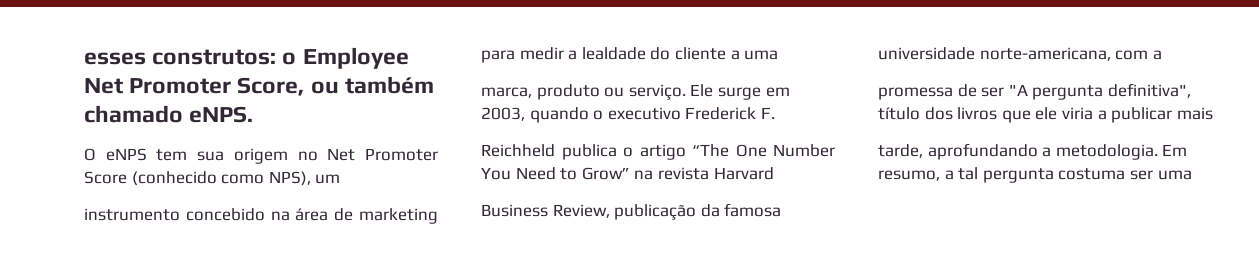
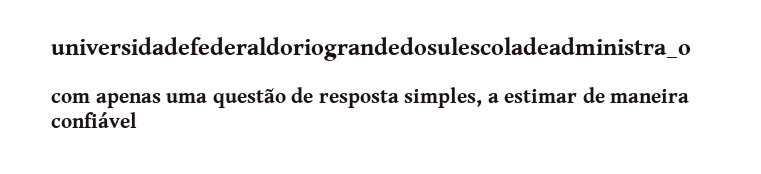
[84,47,409,69] [84,76,434,96] [84,105,254,123] [84,148,439,164] [84,171,341,186] [84,208,439,224] [481,47,779,63] [481,84,790,100] [481,107,775,123] [481,144,835,160] [481,167,774,180] [481,203,782,220] [878,47,1162,61] [878,83,1191,100] [878,107,1213,123] [878,143,1188,160] [878,167,1192,183] esses construtos: o Employee Net Promoter Score, ou também chamado eNPS. // O eNPS tem sua origem no Net Promoter Score (conhecido como NPS), um // instrumento concebido na área de marketing para medir a lealdade do cliente a uma // marca, produto ou serviço. Ele surge em 2003, quando o executivo Frederick F. // Reichheld publica o artigo “The One Number You Need to Grow” na revista Harvard // Business Review, publicação da famosa universidade norte-americana, com a // promessa de ser "A pergunta definitiva", título dos livros que ele viria a publicar mais // tarde, aprofundando a metodologia. Em resumo, a tal pergunta costuma ser uma -> [51,37,691,61] [51,87,690,108] [51,112,137,128] universidadefederaldoriograndedosulescoladeadministra_o // com apenas uma questão de resposta simples, a estimar de maneira confiável

